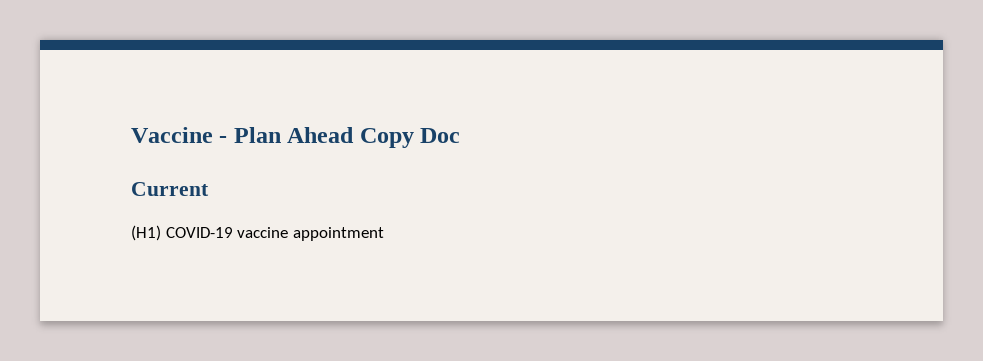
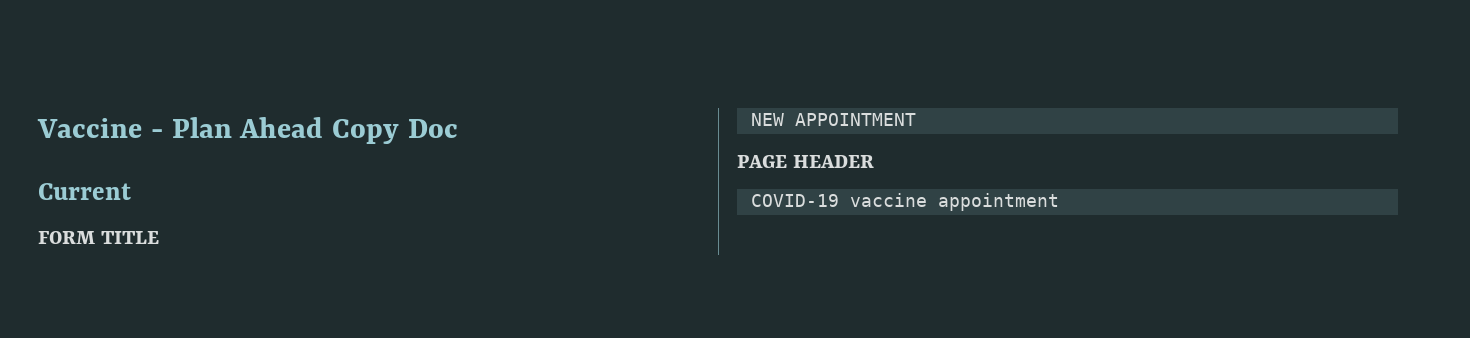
[131,225,161,241] (H1) -> [38,231,160,244] [750,113,916,126] [737,155,875,168] FORM TITLE // NEW APPOINTMENT // PAGE HEADER //

